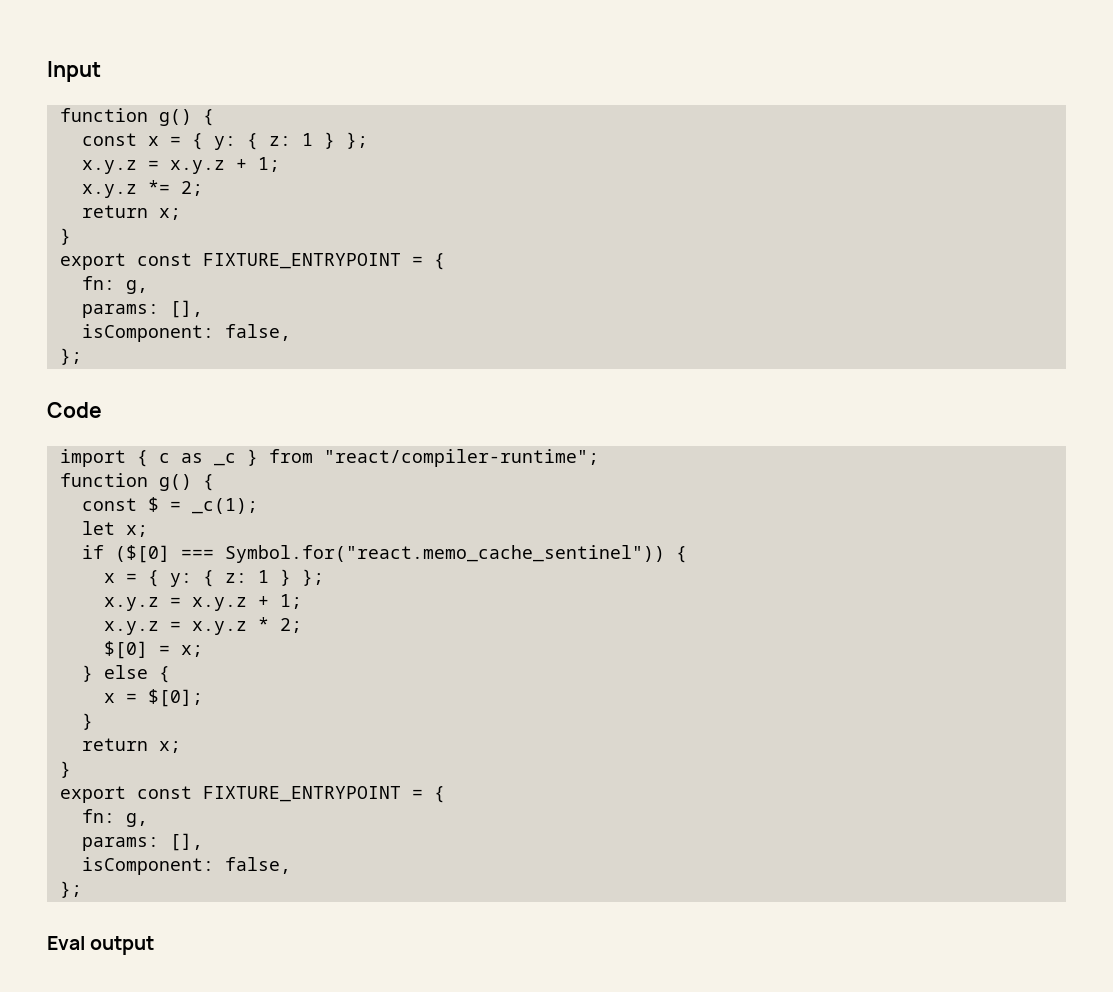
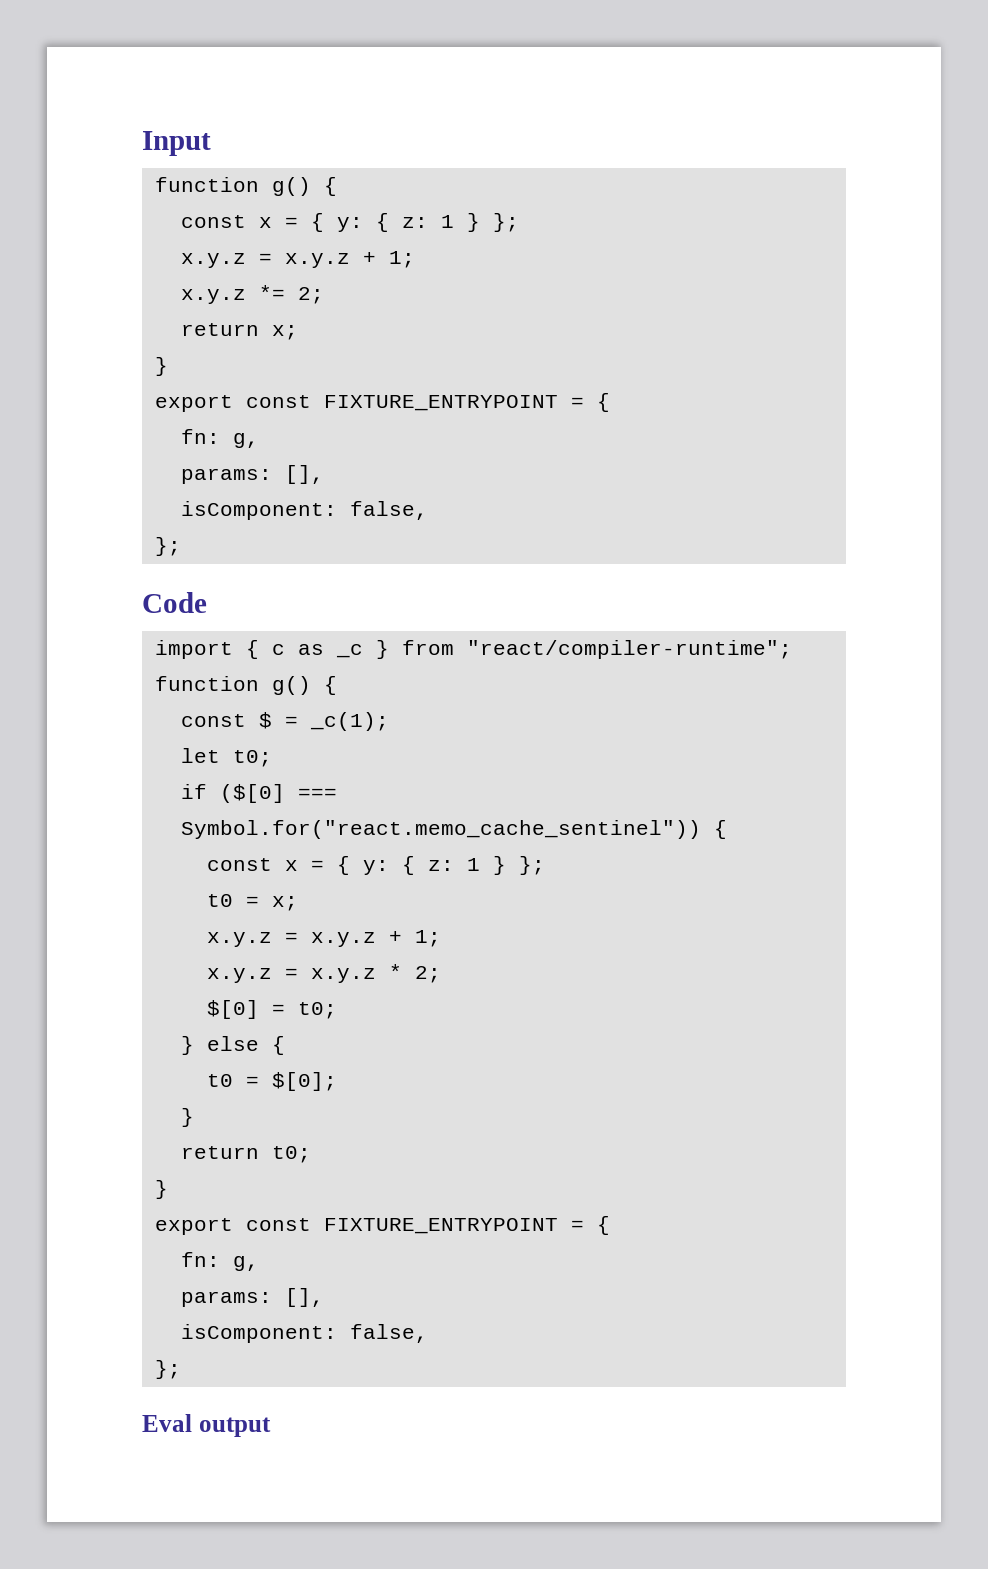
[125,525,148,537] x; -> [232,750,272,767] t0;
[103,569,324,587] x = { y: { z: 1 } }; -> [206,856,545,875] [206,894,298,911] const x = { y: { z: 1 } }; // t0 = x;
[180,645,203,657] x; -> [297,1002,337,1019] t0;
[103,693,115,703] x -> [206,1074,233,1087] t0
[158,741,181,753] x; -> [271,1146,311,1163] t0;

